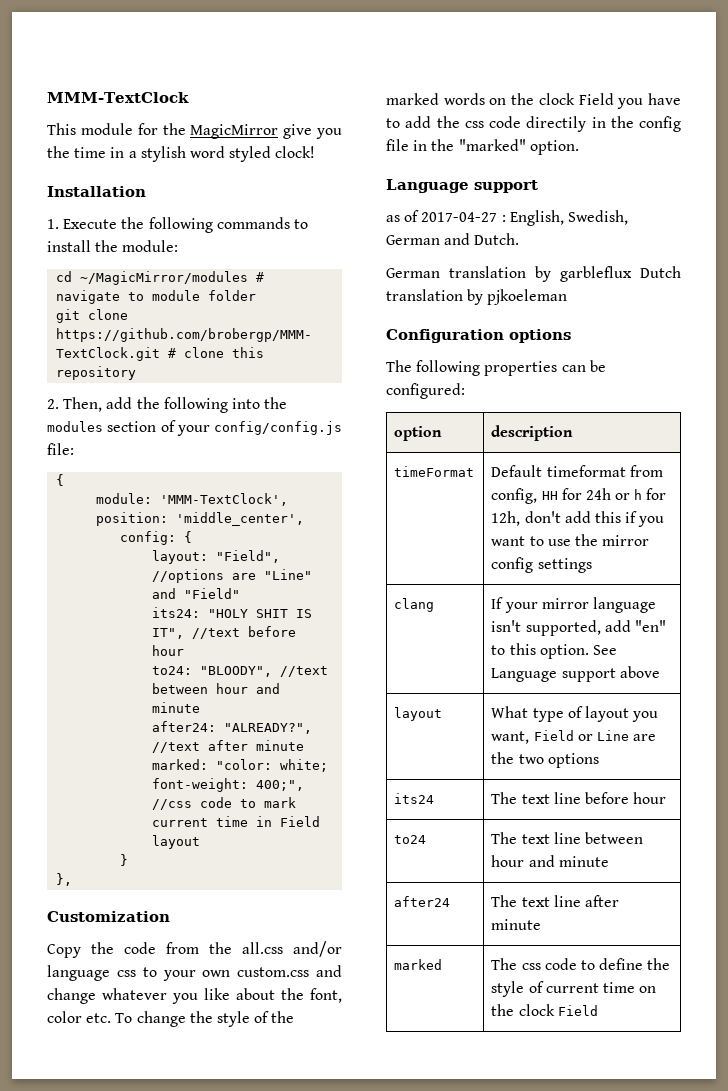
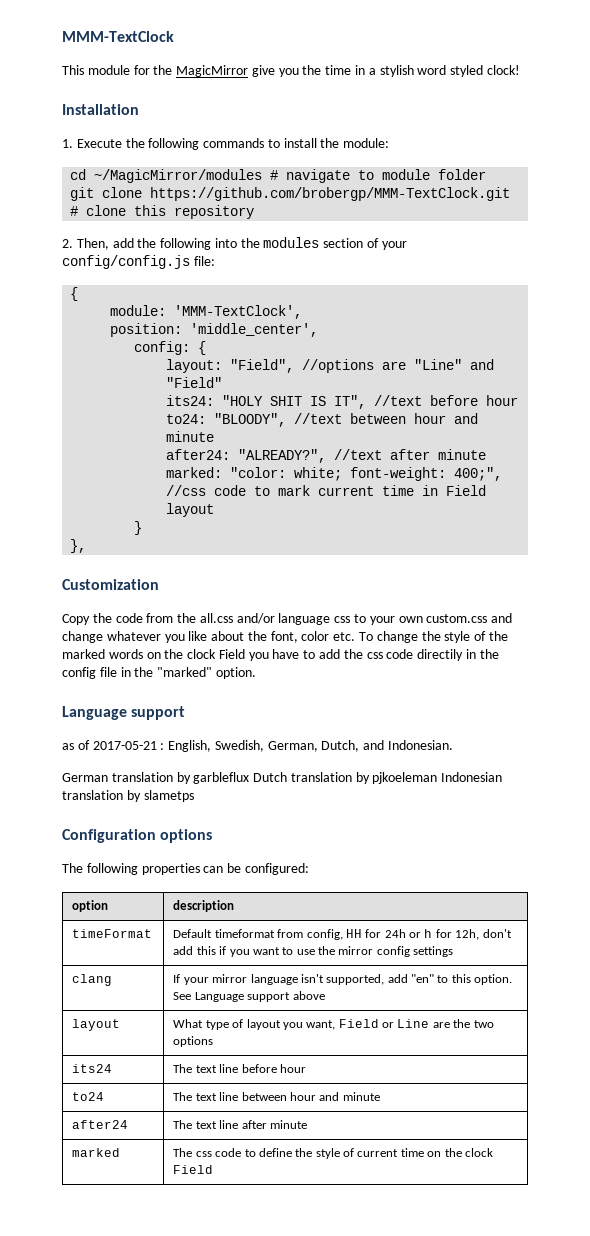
[421,212,498,222] 2017-04-27 -> [92,741,157,750] 2017-05-21
[386,233,520,245] German and Dutch. -> [267,740,454,752] German, Dutch, and Indonesian.
(568, 297) none -> [441,772,503,782] [62,790,194,802] Indonesian translation by slametps

